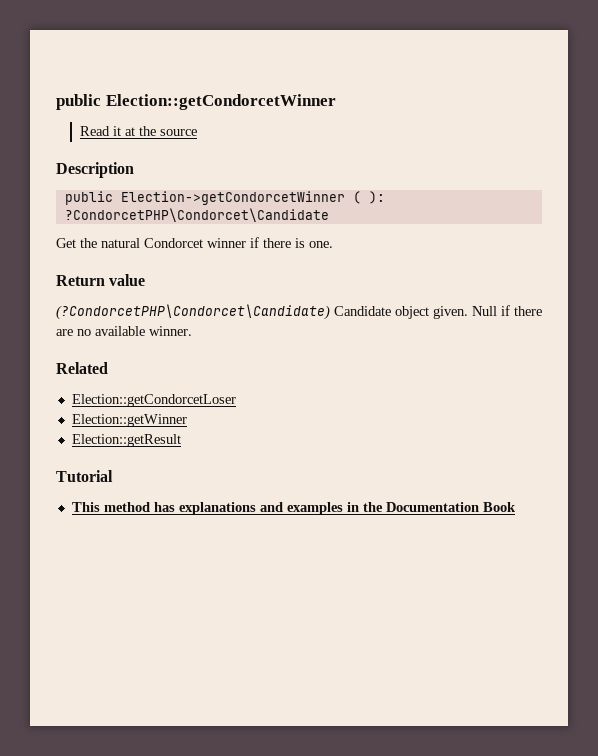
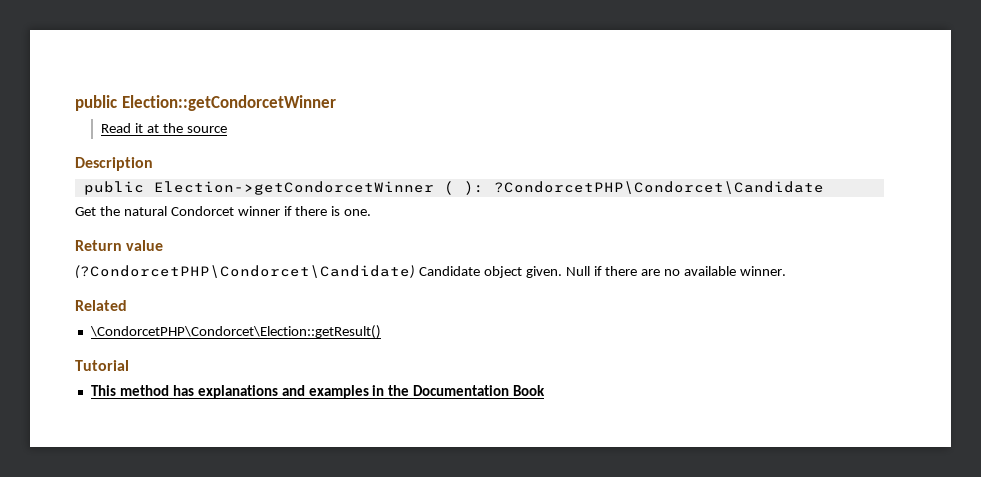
[71,394,236,407] [71,414,187,427] [71,434,181,447] Election::getCondorcetLoser // Election::getWinner // Election::getResult -> [89,325,381,339] \CondorcetPHP\Condorcet\Election::getResult()

